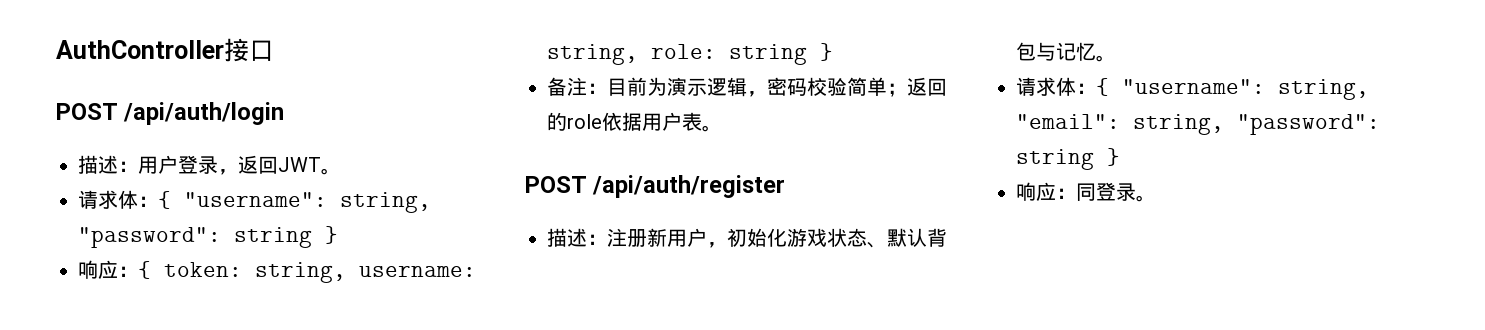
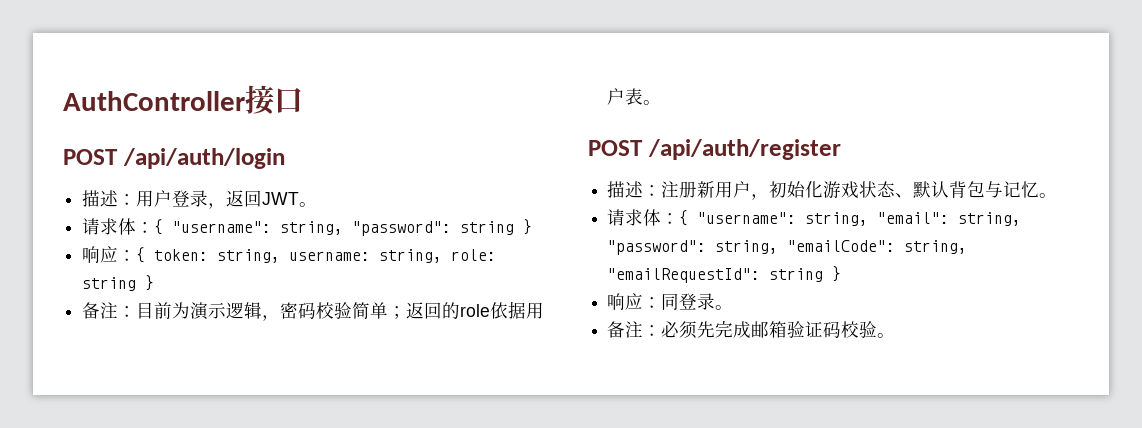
(1380, 124) none -> [715,240,968,254] [607,268,761,283] string, "emailCode": string, "emailRequestId":
(1156, 198) none -> [607,320,896,339] // 备注：必须先完成邮箱验证码校验。

